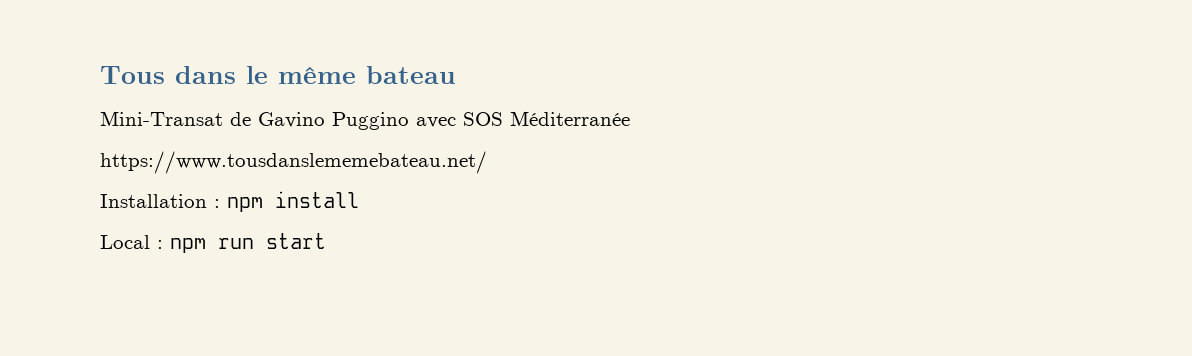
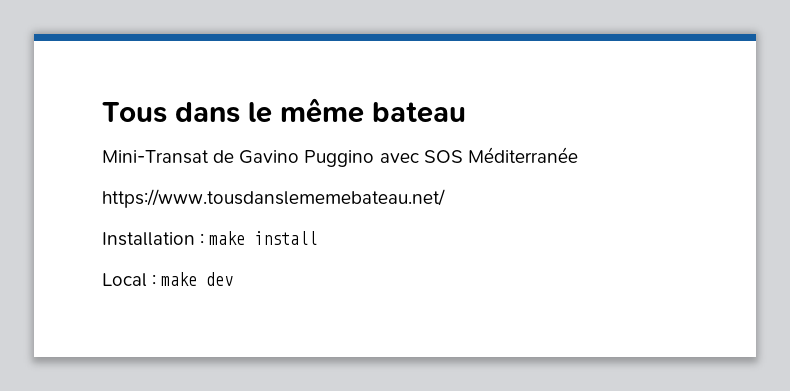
[227,197,263,212] npm -> [209,231,246,245] make
[170,233,326,253] npm run start -> [161,272,234,286] make dev

